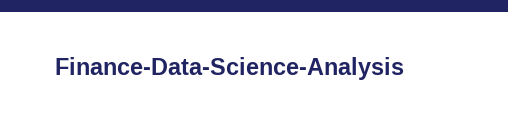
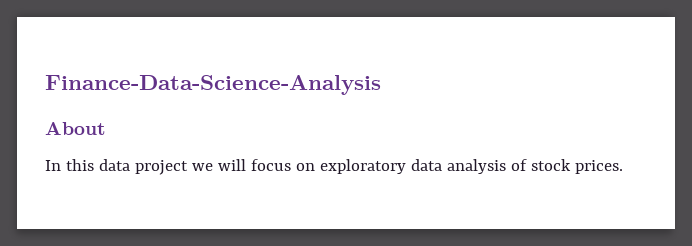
(404, 68) none -> [45,122,106,135] [45,159,623,175] // About // In this data project we will focus on exploratory data analysis of stock prices.

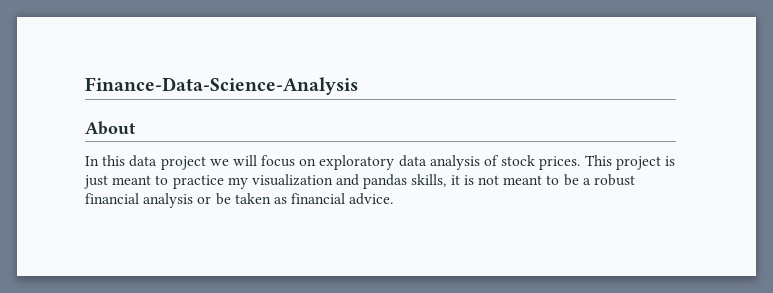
(623, 167) none -> [584,155,675,170] [84,174,635,189] [85,193,394,208] This project is just meant to practice my visualization and pandas skills, it is not meant to be a robust financial analysis or be taken as financial advice.

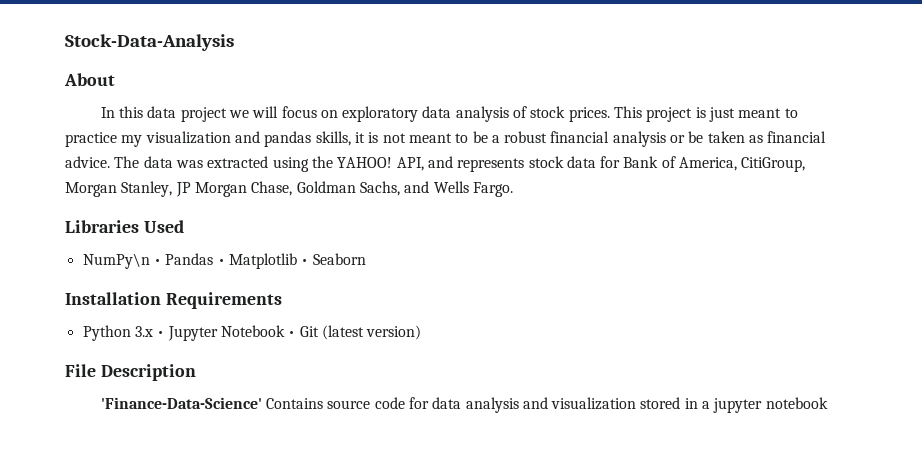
[85,77,358,95] Finance-Data-Science-Analysis -> [65,34,234,51] Stock-Data-Analysis
(394, 199) none -> [114,156,806,172] [65,181,513,197] [65,220,184,233] [82,253,366,269] [65,292,282,309] [82,325,422,341] [65,364,196,381] [100,397,828,413] The data was extracted using the YAHOO! API, and represents stock data for Bank of America, CitiGroup, Morgan Stanley, JP Morgan Chase, Goldman Sachs, and Wells Fargo. // Libraries Used // NumPy\n • Pandas • Matplotlib • Seaborn // Installation Requirements // Python 3.x • Jupyter Notebook • Git (latest version) // File Description // 'Finance-Data-Science' Contains source code for data analysis and visualization stored in a jupyter notebook

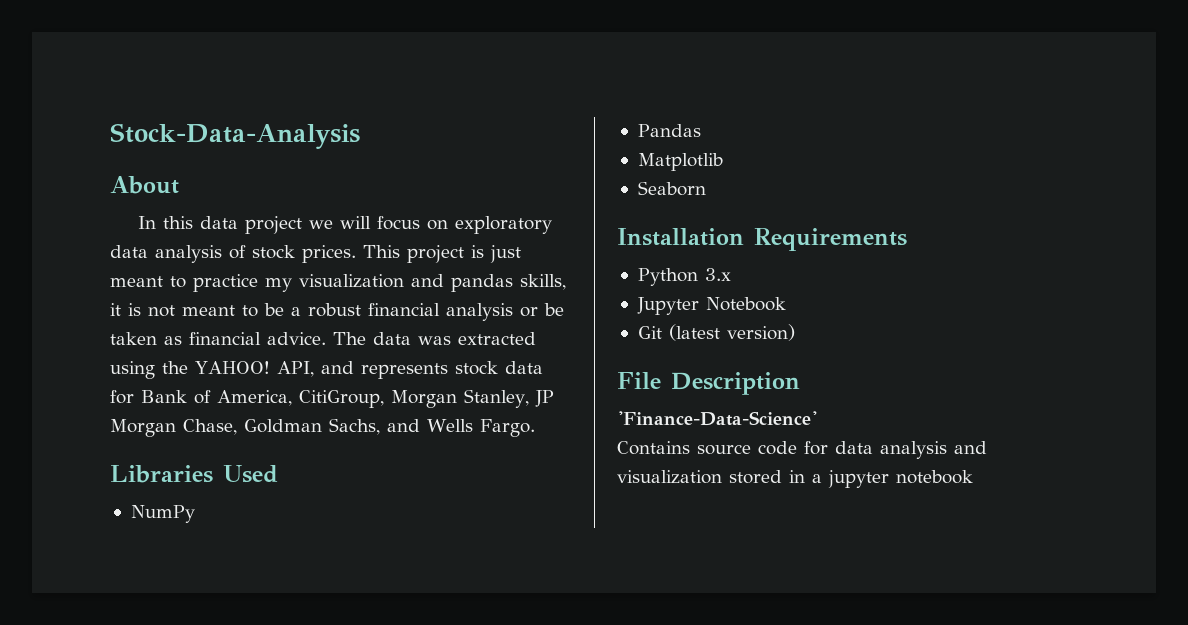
[82,253,161,269] NumPy\n • -> [130,505,195,523] NumPy //
[217,259,225,265] • -> (701, 130) //
[301,259,309,265] • -> (723, 162) //
[157,331,165,337] • -> (731, 274) //
[288,331,296,337] • -> (786, 304) //
(262, 403) none -> (817, 418) //

